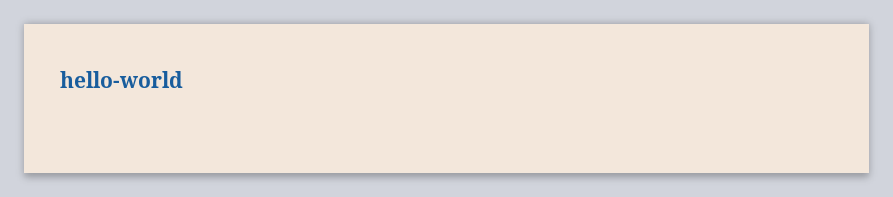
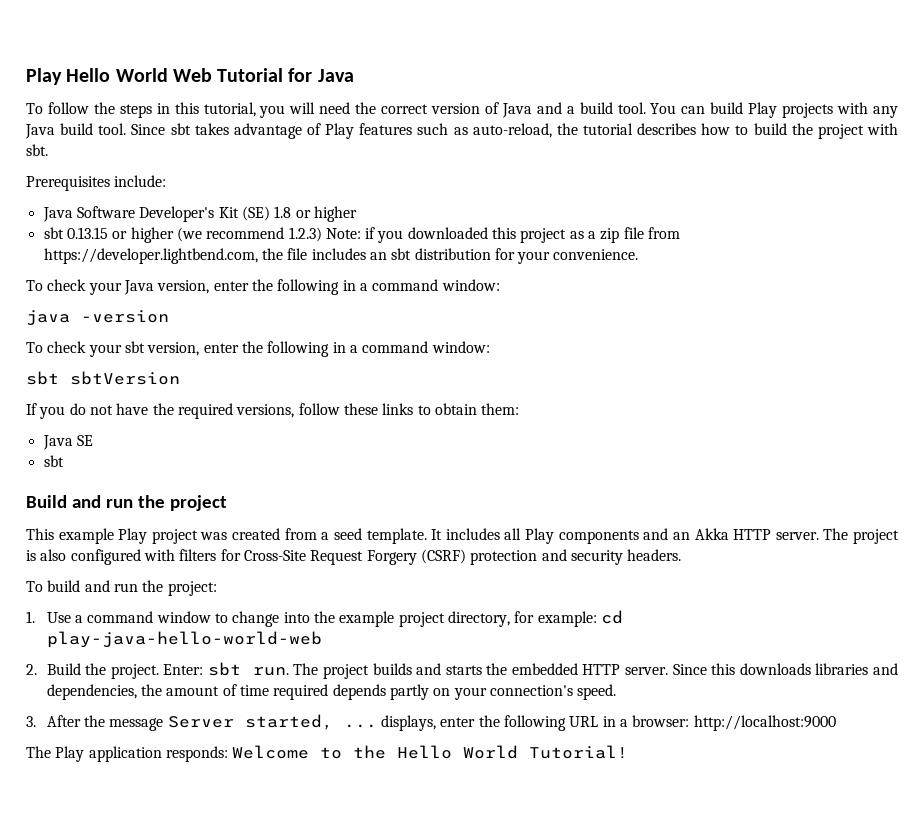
[60,71,183,88] hello-world -> [26,68,354,85] [26,102,898,118] [25,123,898,139] [26,144,48,156] [26,175,167,191] [42,206,357,222] [43,227,681,243] [43,248,639,264] [26,279,500,295] [26,310,169,326] [26,341,490,357] [26,371,180,385] [26,403,520,419] [42,435,93,450] [43,455,64,467] [26,495,227,511] [26,528,899,544] [26,549,682,565] [26,580,217,596] [26,610,623,627] [46,631,322,648] [26,662,898,679] [46,684,617,700] [26,714,836,731] [26,745,629,762] Play Hello World Web Tutorial for Java // To follow the steps in this tutorial, you will need the correct version of Java and a build tool. You can build Play projects with any Java build tool. Since sbt takes advantage of Play features such as auto-reload, the tutorial describes how to build the project with sbt. // Prerequisites include: // Java Software Developer's Kit (SE) 1.8 or higher // sbt 0.13.15 or higher (we recommend 1.2.3) Note: if you downloaded this project as a zip file from https://developer.lightbend.com, the file includes an sbt distribution for your convenience. // To check your Java version, enter the following in a command window: // java -version // To check your sbt version, enter the following in a command window: // sbt sbtVersion // If you do not have the required versions, follow these links to obtain them: // Java SE // sbt // Build and run the project // This example Play project was created from a seed template. It includes all Play components and an Akka HTTP server. The project is also configured with filters for Cross-Site Request Forgery (CSRF) protection and security headers. // To build and run the project: // 1. Use a command window to change into the example project directory, for example: cd play-java-hello-world-web // 2. Build the project. Enter: sbt run. The project builds and starts the embedded HTTP server. Since this downloads libraries and dependencies, the amount of time required depends partly on your connection's speed. // 3. After the message Server started, ... displays, enter the following URL in a browser: http://localhost:9000 // The Play application responds: Welcome to the Hello World Tutorial!

